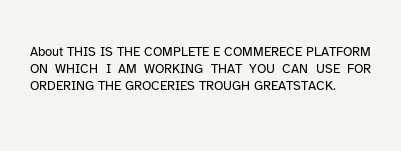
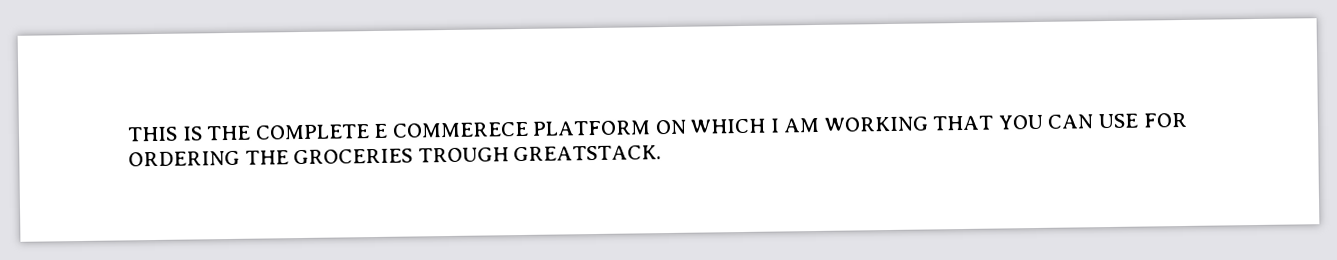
[30,47,63,56] About -> (127, 134) none

